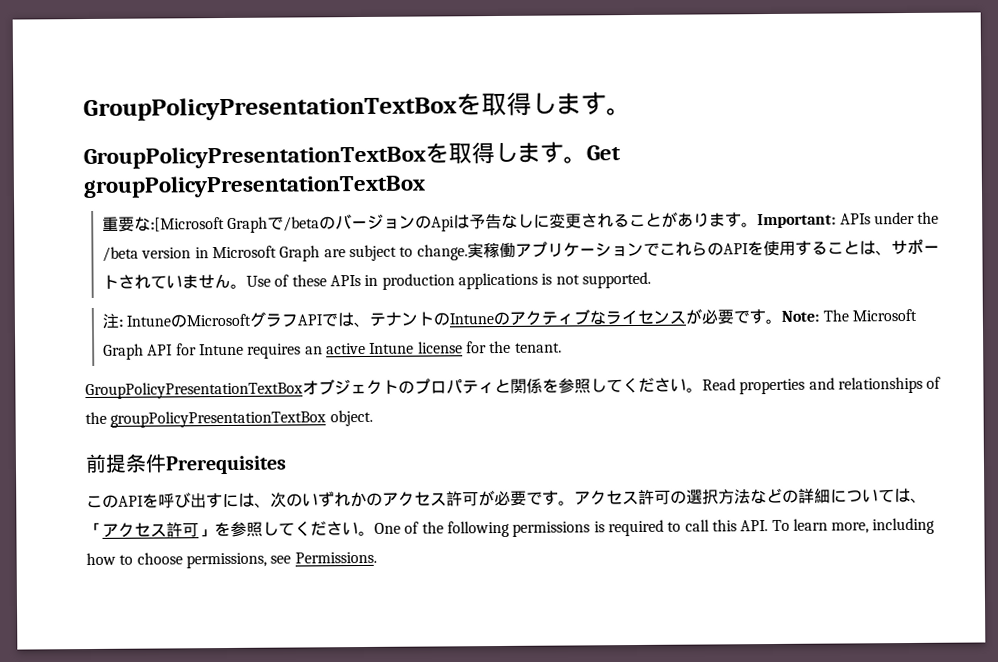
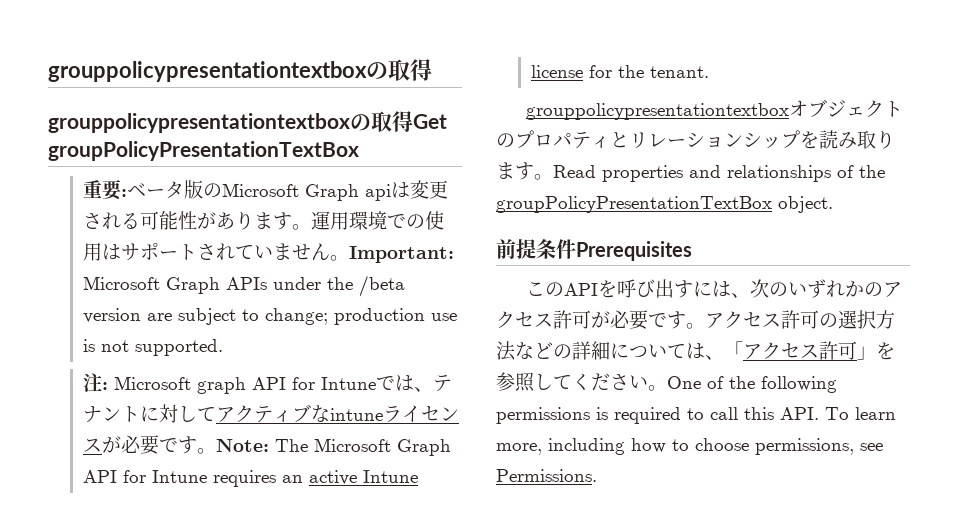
[83,91,632,122] [83,141,621,170] [83,174,426,199] [102,213,551,233] GroupPolicyPresentationTextBoxを取得します。 // GroupPolicyPresentationTextBoxを取得します。Get groupPolicyPresentationTextBox // 重要な:[Microsoft Graphで/betaのバージョンのApiは予告なしに -> [48,59,432,82] [48,111,447,133] [48,141,359,161] [83,180,411,201] grouppolicypresentationtextboxの取得 // grouppolicypresentationtextboxの取得Get groupPolicyPresentationTextBox // 重要:ベータ版のMicrosoft Graph apiは
[629,212,663,228] こと -> [140,211,198,230] 可能性
[757,211,940,229] [102,240,892,262] Important: APIs under the /beta version in Microsoft Graph are subject to change.実稼働アプリケーションでこれらのAPIを使用することは、 -> [311,211,445,230] [83,243,122,261] 運用環境での使用は
[246,272,538,290] Use of these APIs in production applications -> [349,246,455,263] [83,275,406,297] [83,308,458,325] Important: Microsoft Graph APIs under the /beta version are subject to change; production use
[126,311,324,328] IntuneのMicrosoftグラフAPI -> [114,376,377,394] Microsoft graph API for Intune
[433,311,511,326] のIntuneの -> [140,404,217,423] に対して
(607, 318) none -> [330,408,384,421] intune
[85,381,303,400] GroupPolicyPresentationTextBox -> [526,103,790,120] grouppolicypresentationtextbox
[510,377,687,394] 関係を参照してください -> [629,130,895,149] [496,162,534,180] リレーションシップを読み取ります

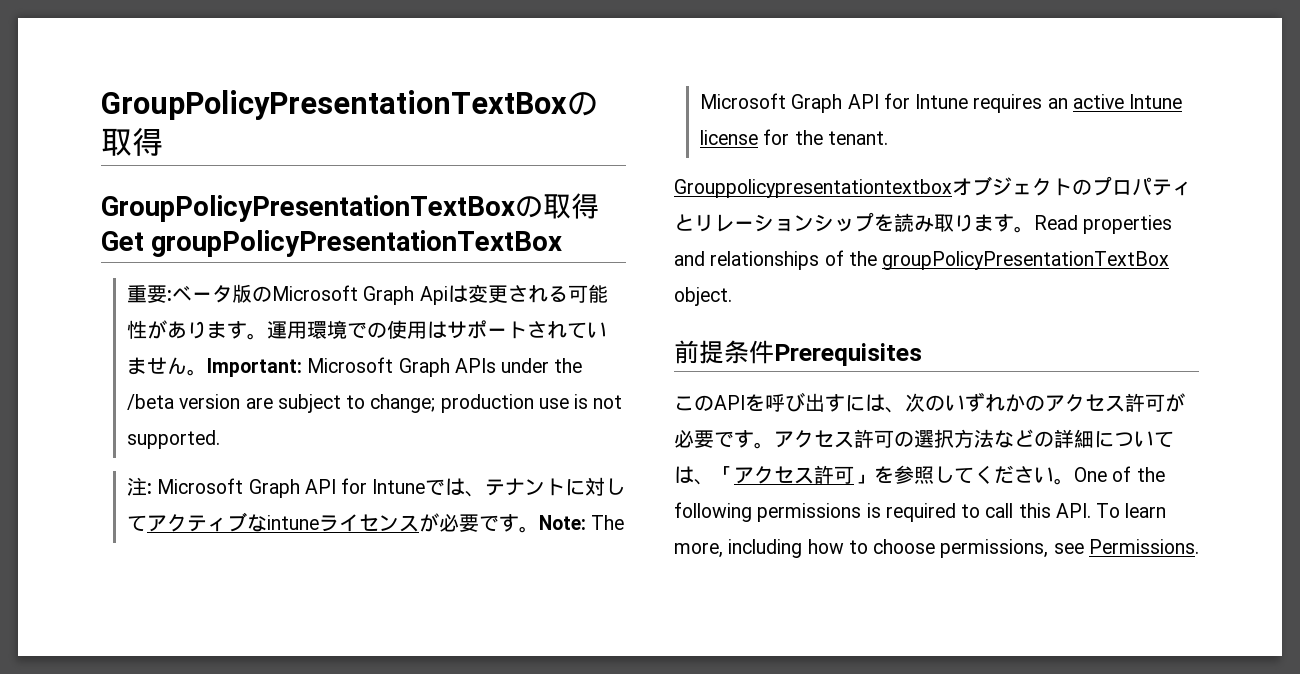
[48,61,367,82] grouppolicypresentationtextbox -> [101,90,567,120] GroupPolicyPresentationTextBox
[48,113,350,133] grouppolicypresentationtextbox -> [101,195,515,222] GroupPolicyPresentationTextBox
[365,184,392,201] api -> [419,286,448,305] Api
[197,377,247,394] graph -> [248,479,300,498] Graph
[526,103,790,120] grouppolicypresentationtextbox -> [674,179,952,198] Grouppolicypresentationtextbox

